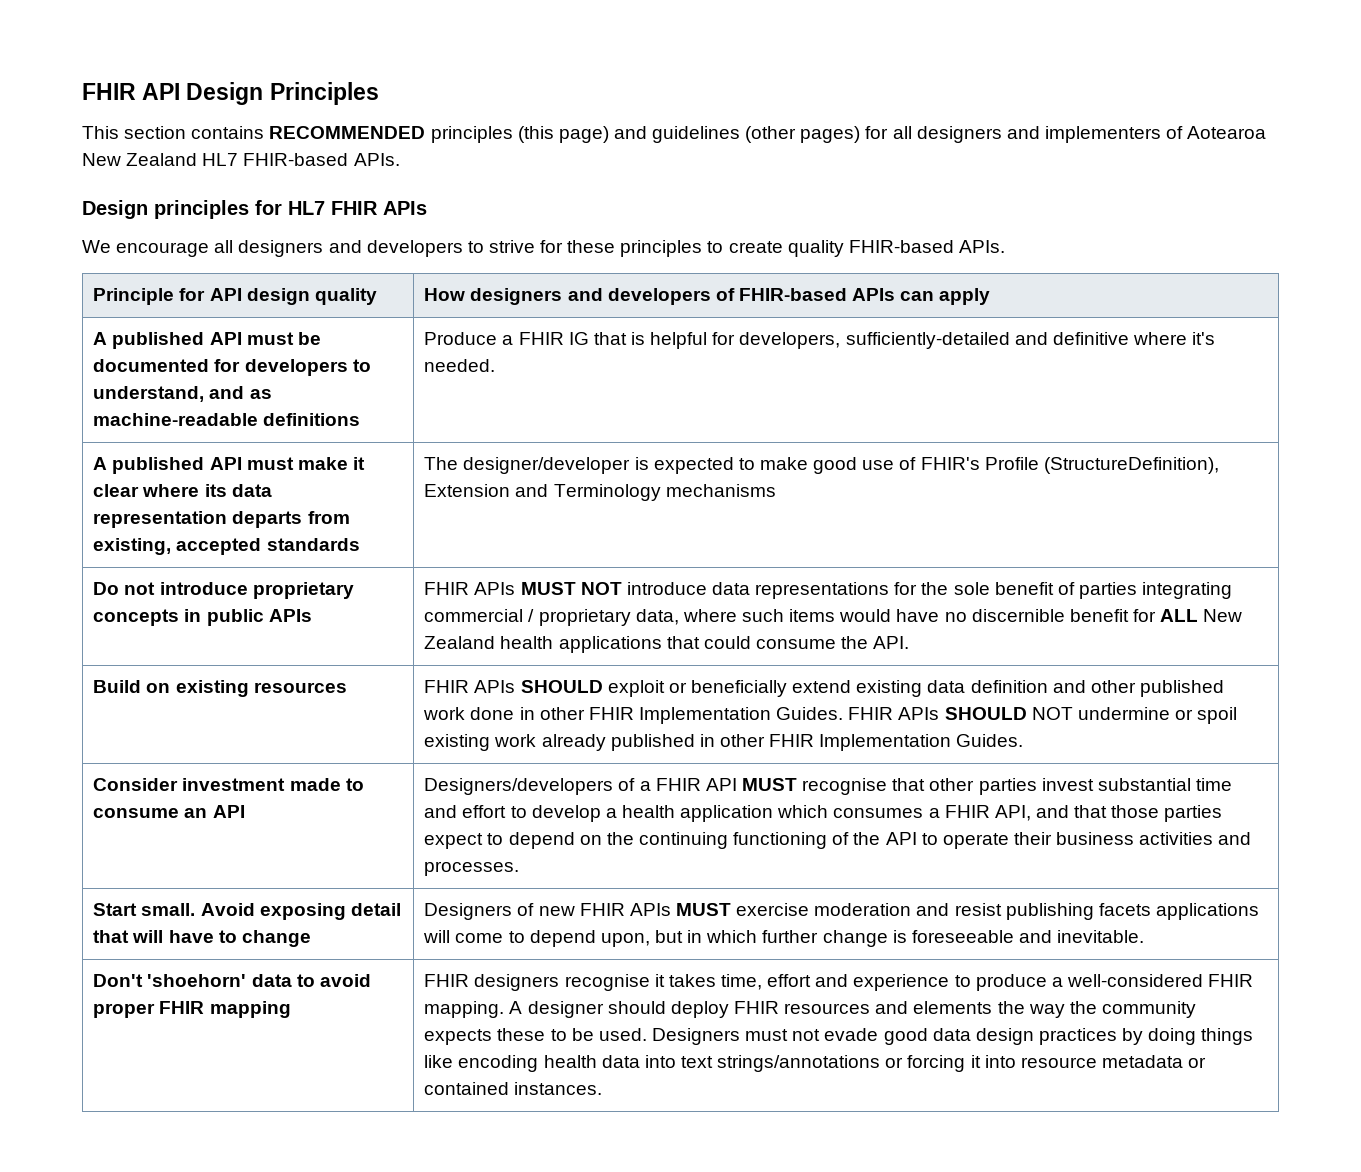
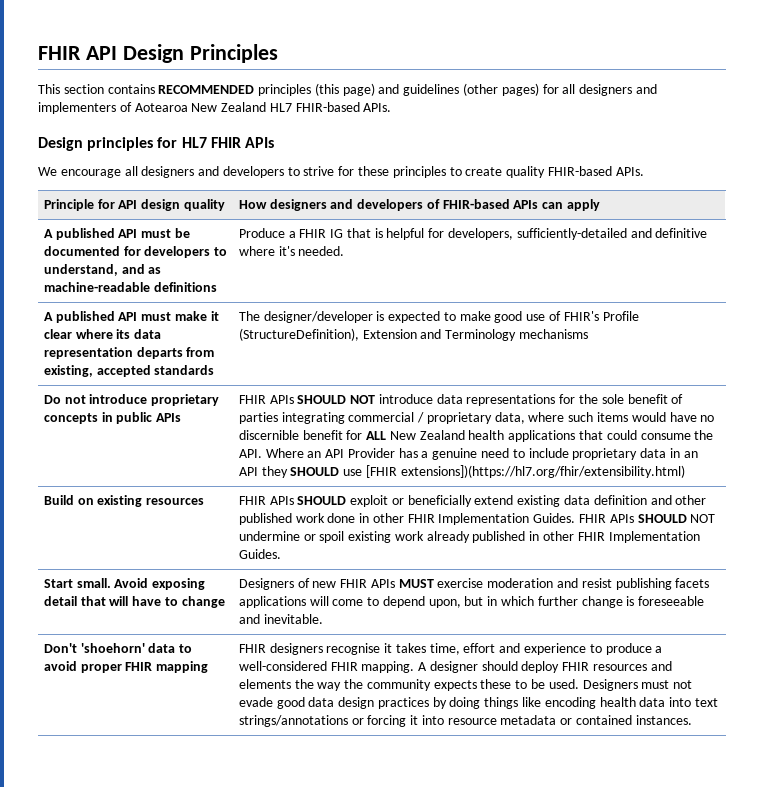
[520,582,576,595] MUST -> [297,395,347,404] SHOULD
(910, 642) none -> [265,448,698,460] [238,465,685,478] Where an API Provider has a genuine need to include proprietary data in an API they SHOULD use [FHIR extensions])(https://hl7.org/fhir/extensibility.html)
[93,778,364,791] [93,805,245,818] [424,778,1232,795] [424,805,1223,822] [424,832,1252,849] [424,861,520,876] // Consider investment made to consume an API | Designers/developers of a FHIR API MUST recognise that other parties invest substantial time and effort to develop a health application which consumes a FHIR API, and that those parties expect to depend on the continuing functioning of the API to operate their business activities and processes. -> (281, 554) none

